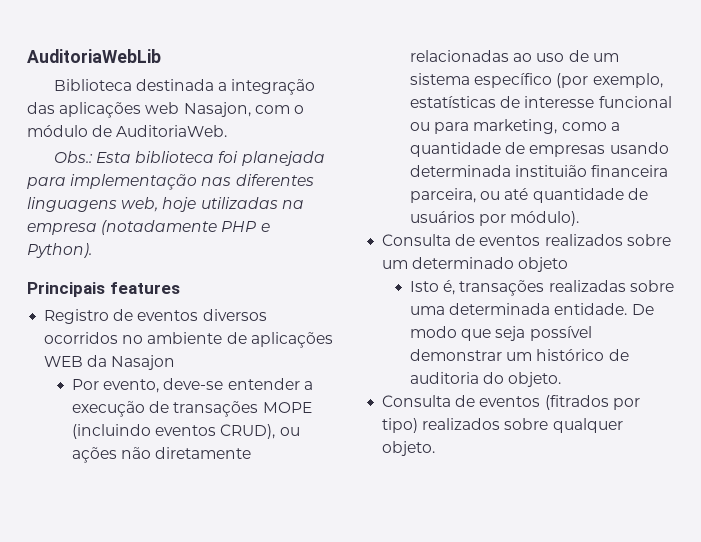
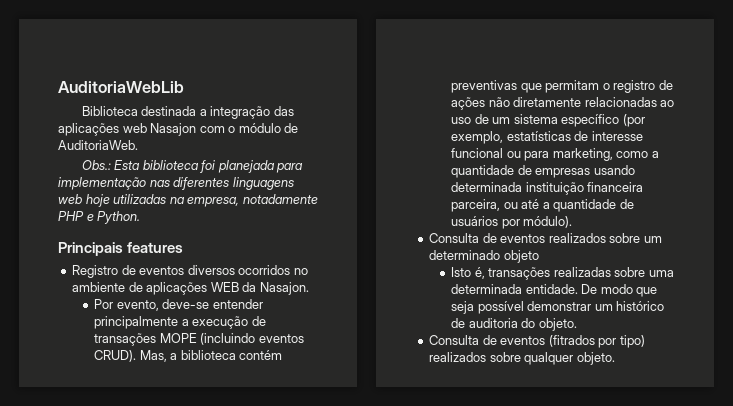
[183,102,251,117] Nasajon, -> [150,123,197,136] Nasajon
[121,197,159,212] web, -> [58,194,82,204] web
[27,220,218,235] empresa (notadamente -> [187,194,318,207] empresa, notadamente
[27,243,92,258] Python). -> [97,211,141,224] Python.
[111,355,176,370] Nasajon -> [259,282,309,295] Nasajon.
(300, 384) none -> [94,316,179,329] principalmente
[220,424,300,439] CRUD), ou -> [94,350,283,362] [451,80,673,93] CRUD). Mas, a biblioteca contém preventivas que permitam o registro de
[515,165,588,177] instituião -> [525,182,584,195] instituição
(529, 194) none -> [542,202,550,209] a

